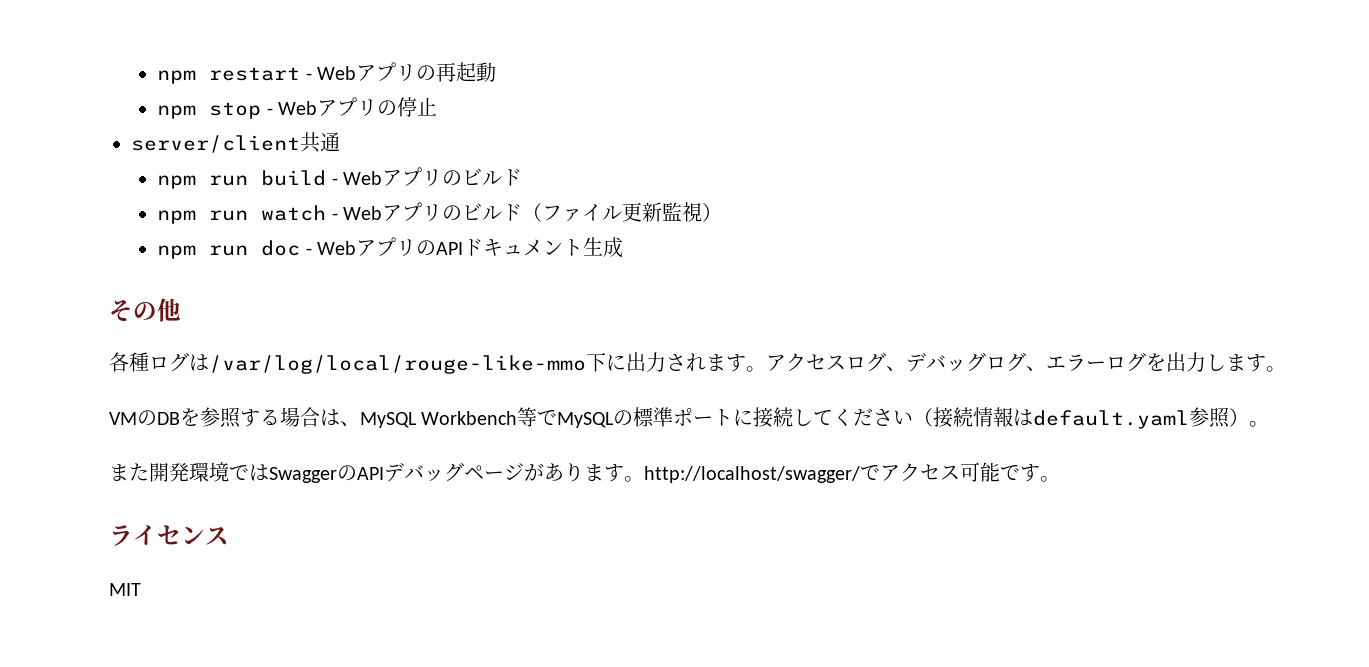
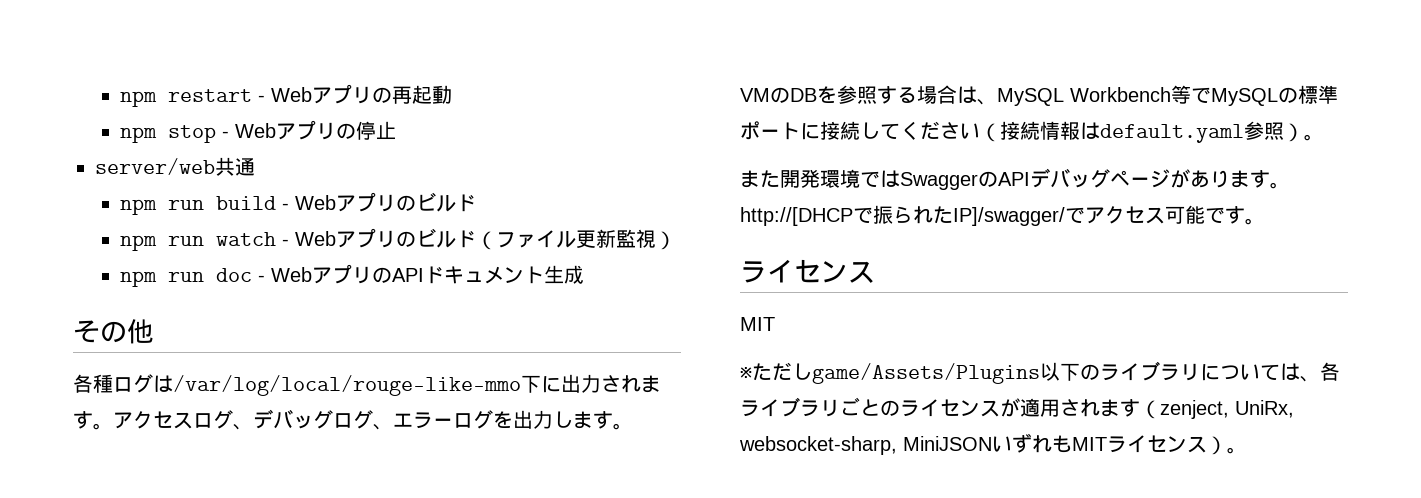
[131,135,300,153] server/client -> [95,158,215,175] server/web
[644,466,860,483] http://localhost/swagger/ -> [740,205,1065,226] http://[DHCPで振られたIP]/swagger/
(141, 589) none -> [740,361,1340,384] [740,397,1294,419] [739,433,1247,455] // ※ただしgame/Assets/Plugins以下のライブラリについては、各ライブラリごとのライセンスが適用されます（zenject, UniRx, websocket-sharp, MiniJSONいずれもMITライセンス）。

